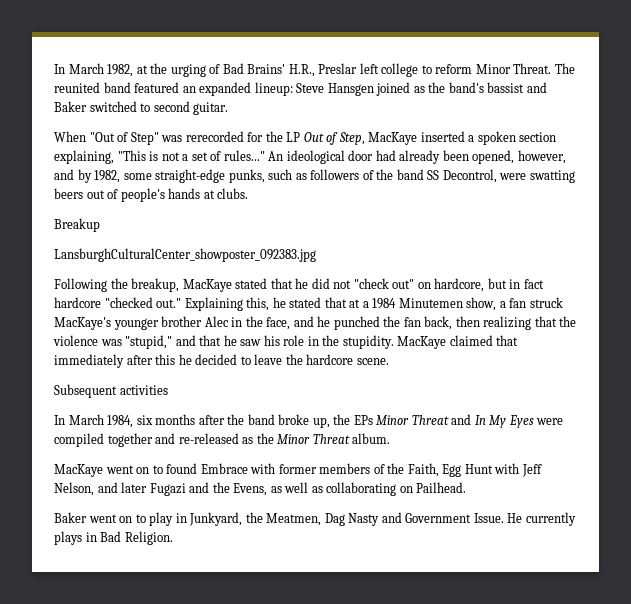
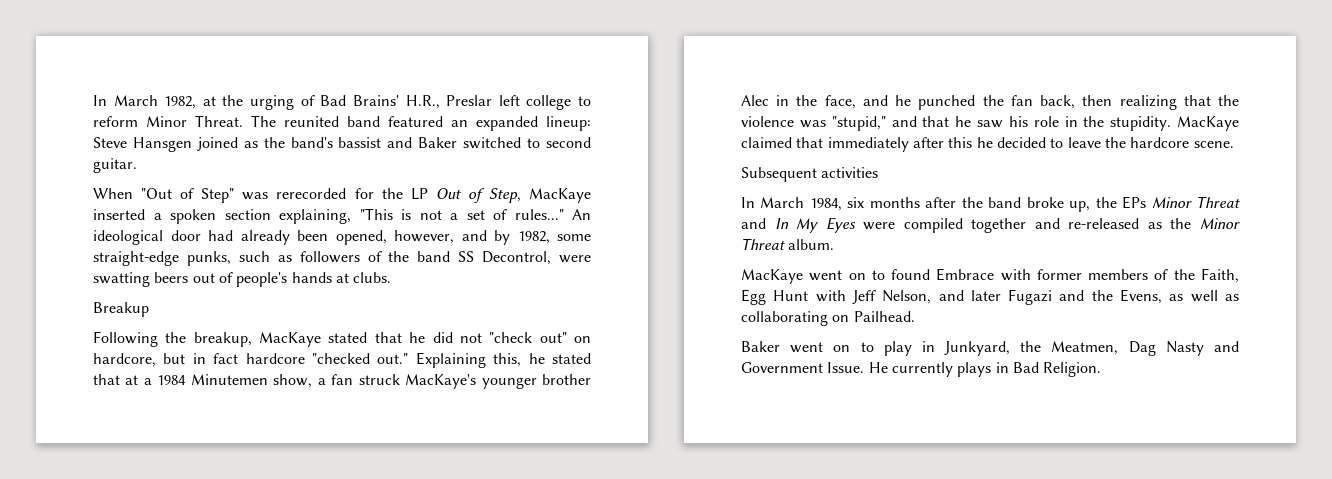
[54,248,316,262] // LansburghCulturalCenter_showposter_092383.jpg -> (149, 309) none

